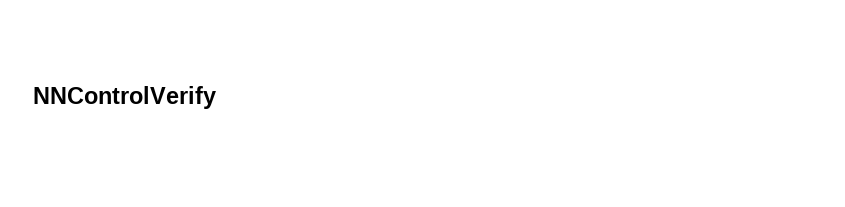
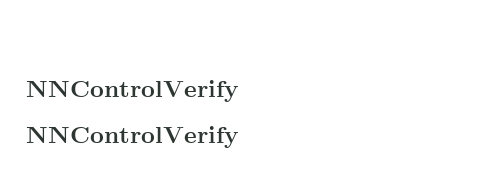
[33,86,216,109] NNControlVerify -> [26,80,239,102] [26,126,239,148] NNControlVerify // NNControlVerify

